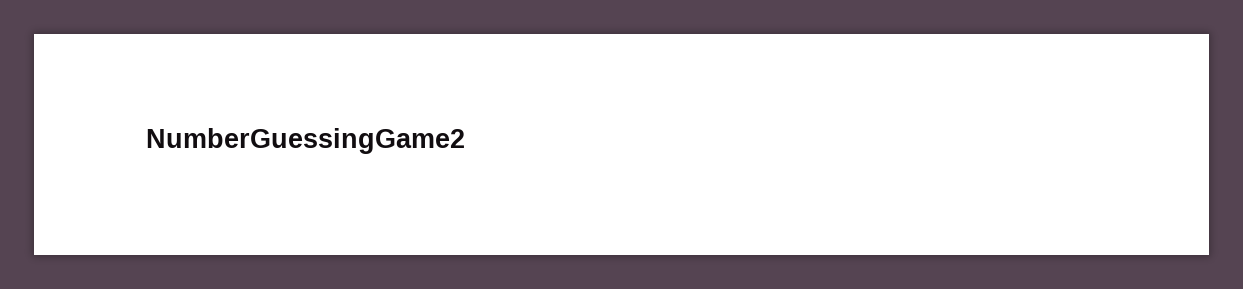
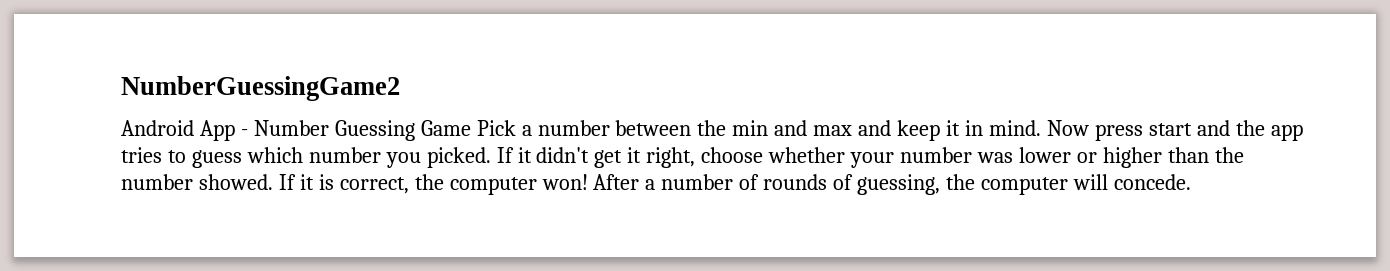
(465, 141) none -> [121,120,1303,141] [121,147,1244,168] [121,174,1191,195] // Android App - Number Guessing Game Pick a number between the min and max and keep it in mind. Now press start and the app tries to guess which number you picked. If it didn't get it right, choose whether your number was lower or higher than the number showed. If it is correct, the computer won! After a number of rounds of guessing, the computer will concede.

